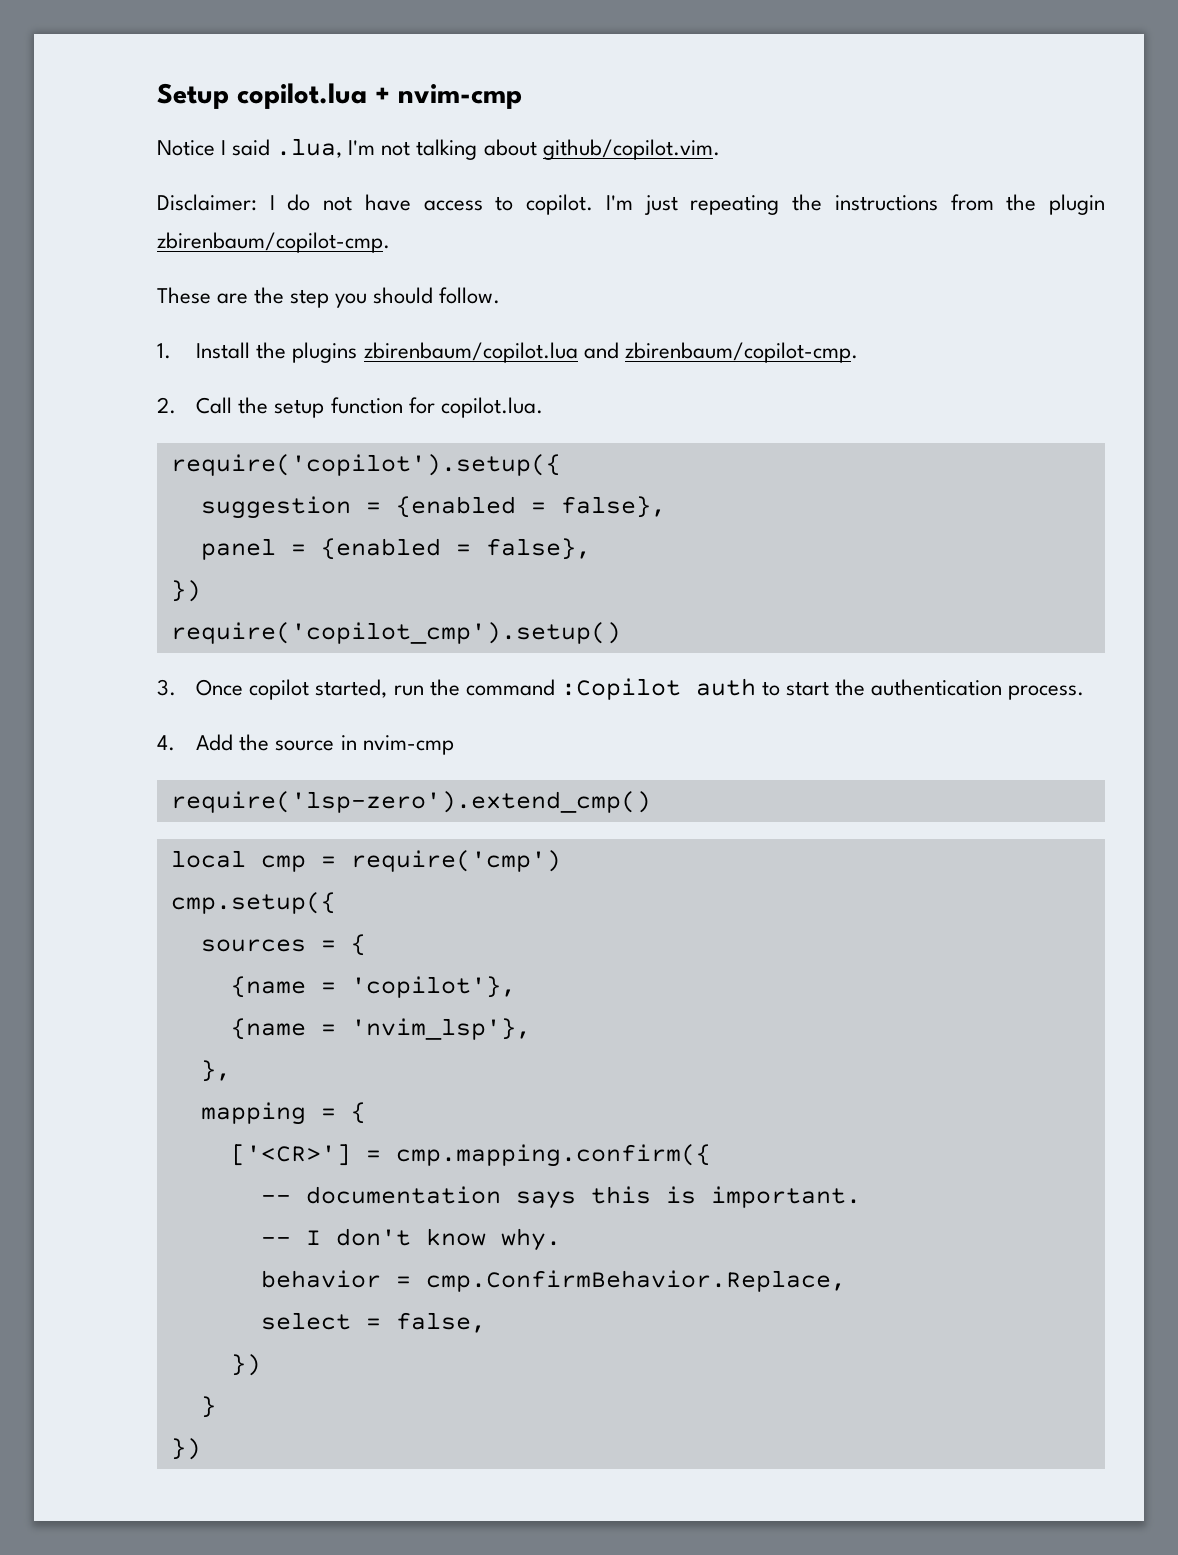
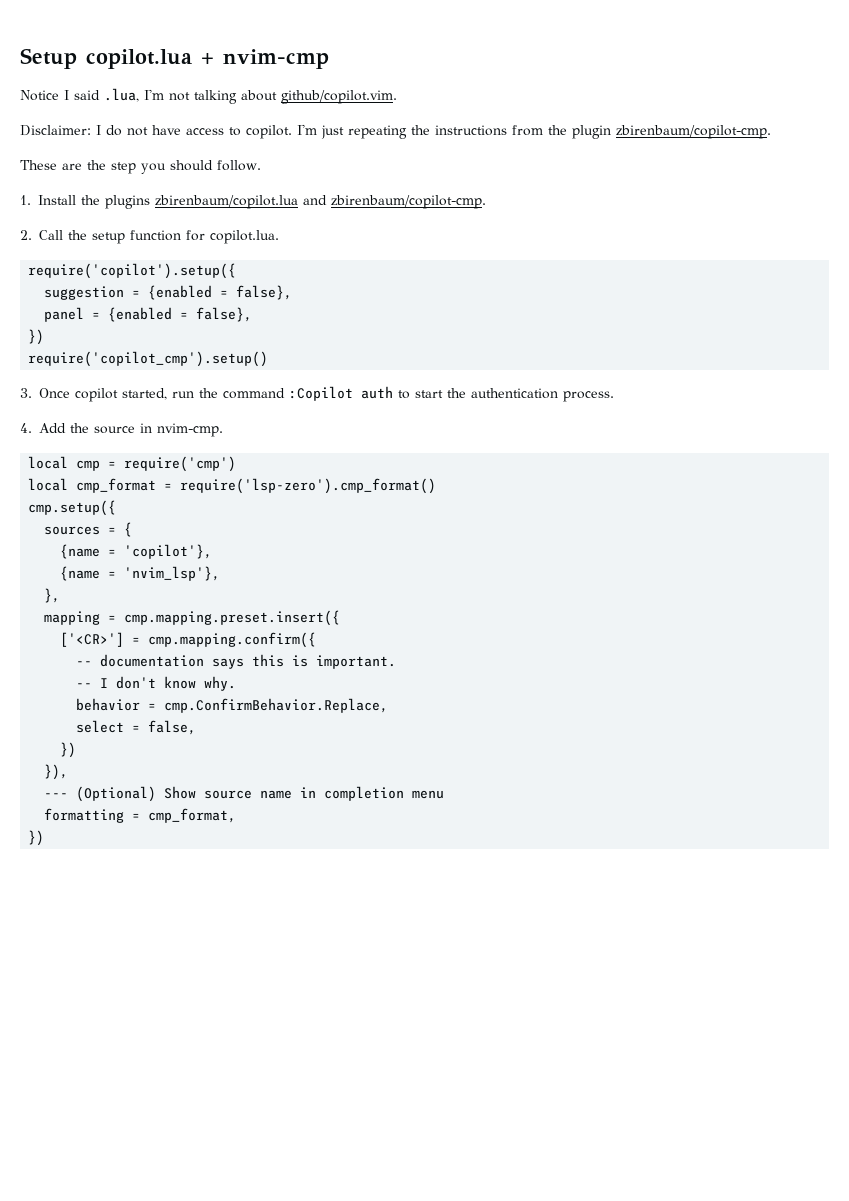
[362,735,454,755] [170,791,651,813] nvim-cmp // require('lsp-zero').extend_cmp() -> [157,423,223,437] nvim-cmp.
(561, 861) none -> [28,478,437,494] // local cmp_format = require('lsp-zero').cmp_format()
[350,1102,366,1124] { -> [124,610,341,626] cmp.mapping.preset.insert({
[200,1396,216,1418] } -> [44,764,69,780] [44,786,445,802] [44,808,237,823] }), // --- (Optional) Show source name in completion menu // formatting = cmp_format,

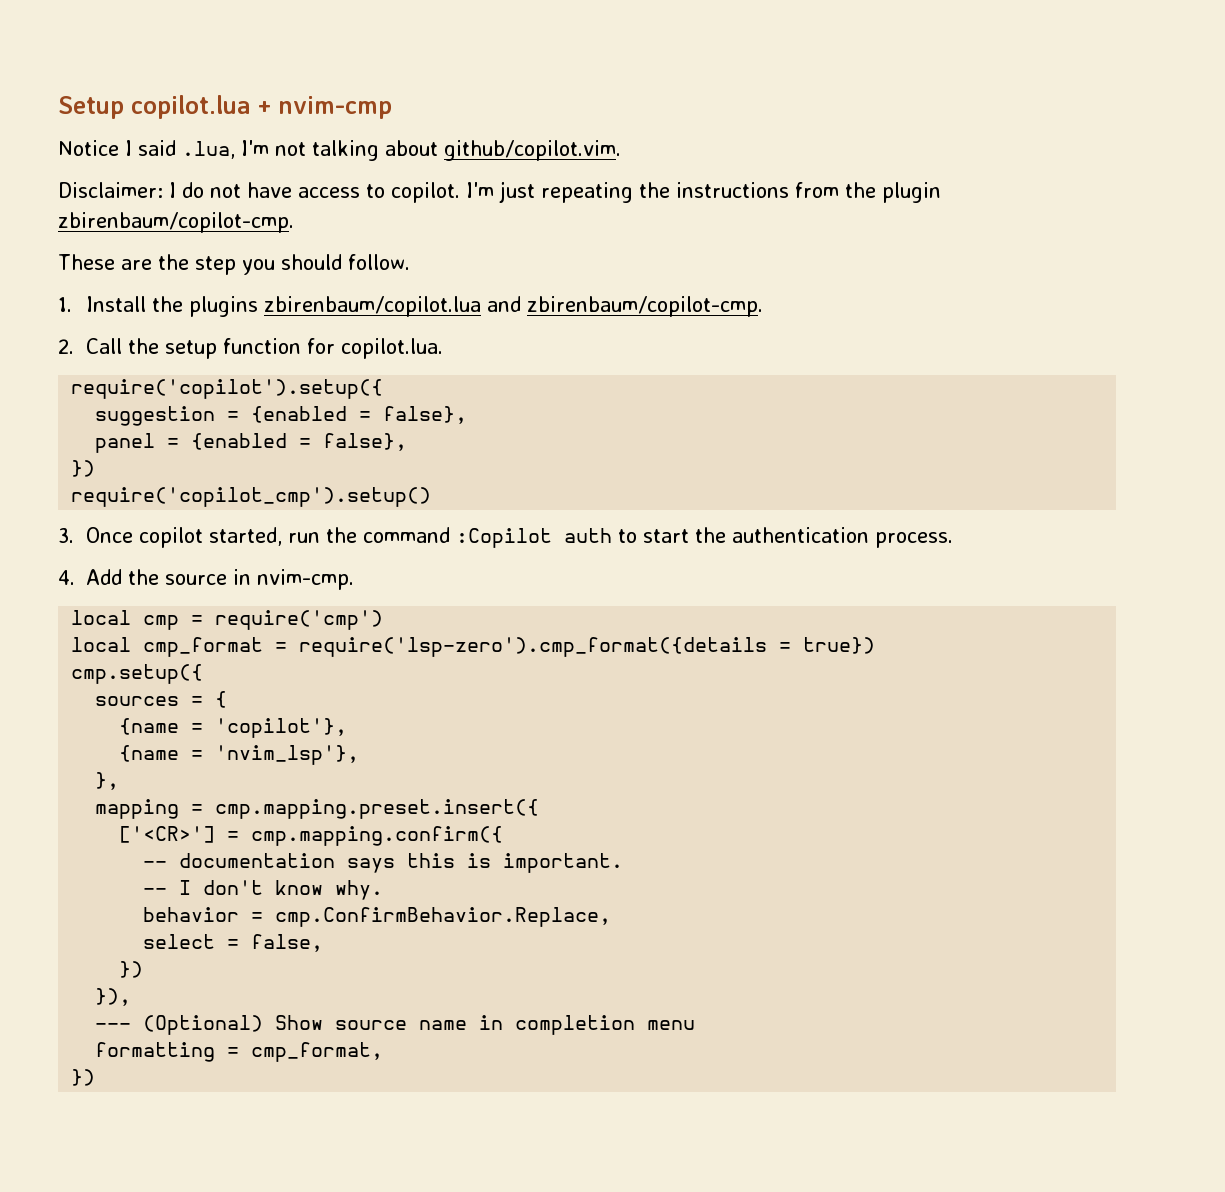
[180,478,437,494] require('lsp-zero').cmp_format() -> [299,637,876,657] require('lsp-zero').cmp_format({details = true})

